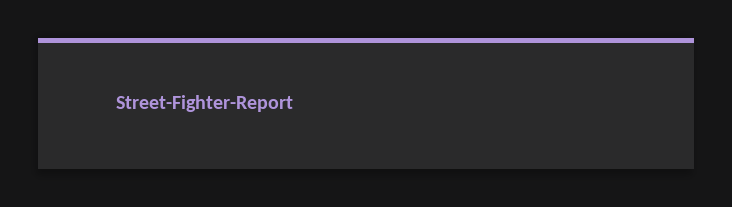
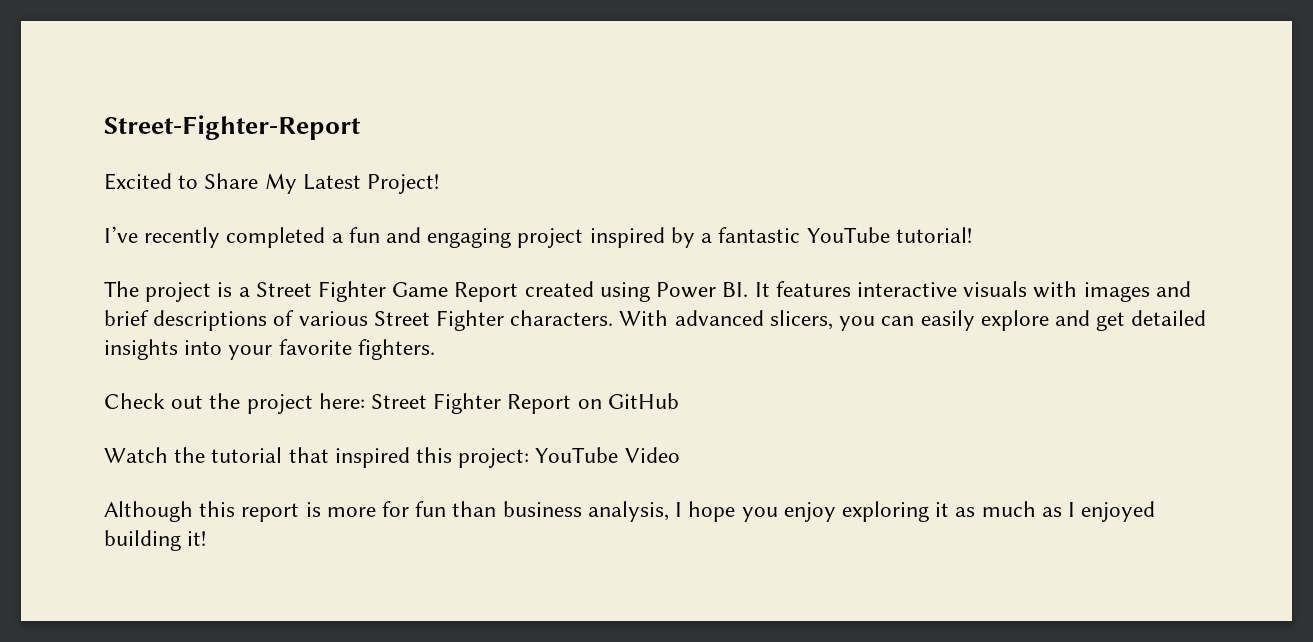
(293, 103) none -> [104,173,440,194] [104,226,972,248] [104,281,1191,302] [104,310,1207,331] [104,339,435,360] [104,393,679,414] [104,447,680,468] [104,501,1156,522] [104,530,207,551] // Excited to Share My Latest Project! // I’ve recently completed a fun and engaging project inspired by a fantastic YouTube tutorial! // The project is a Street Fighter Game Report created using Power BI. It features interactive visuals with images and brief descriptions of various Street Fighter characters. With advanced slicers, you can easily explore and get detailed insights into your favorite fighters. // Check out the project here: Street Fighter Report on GitHub // Watch the tutorial that inspired this project: YouTube Video // Although this report is more for fun than business analysis, I hope you enjoy exploring it as much as I enjoyed building it!

